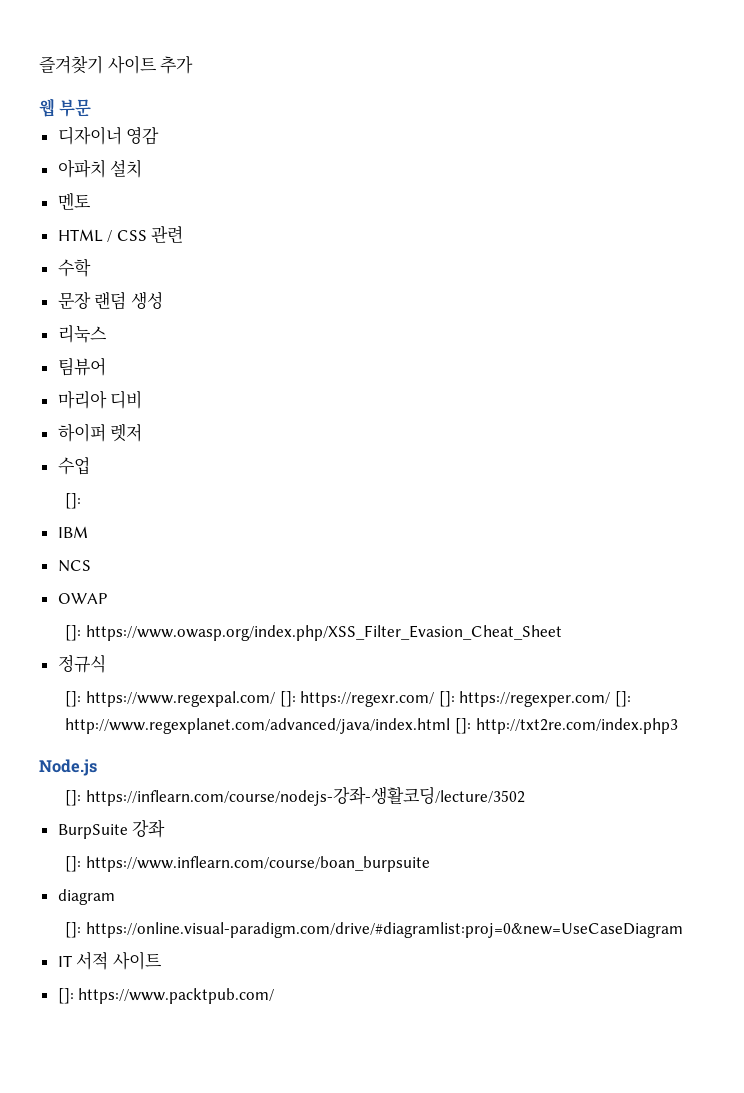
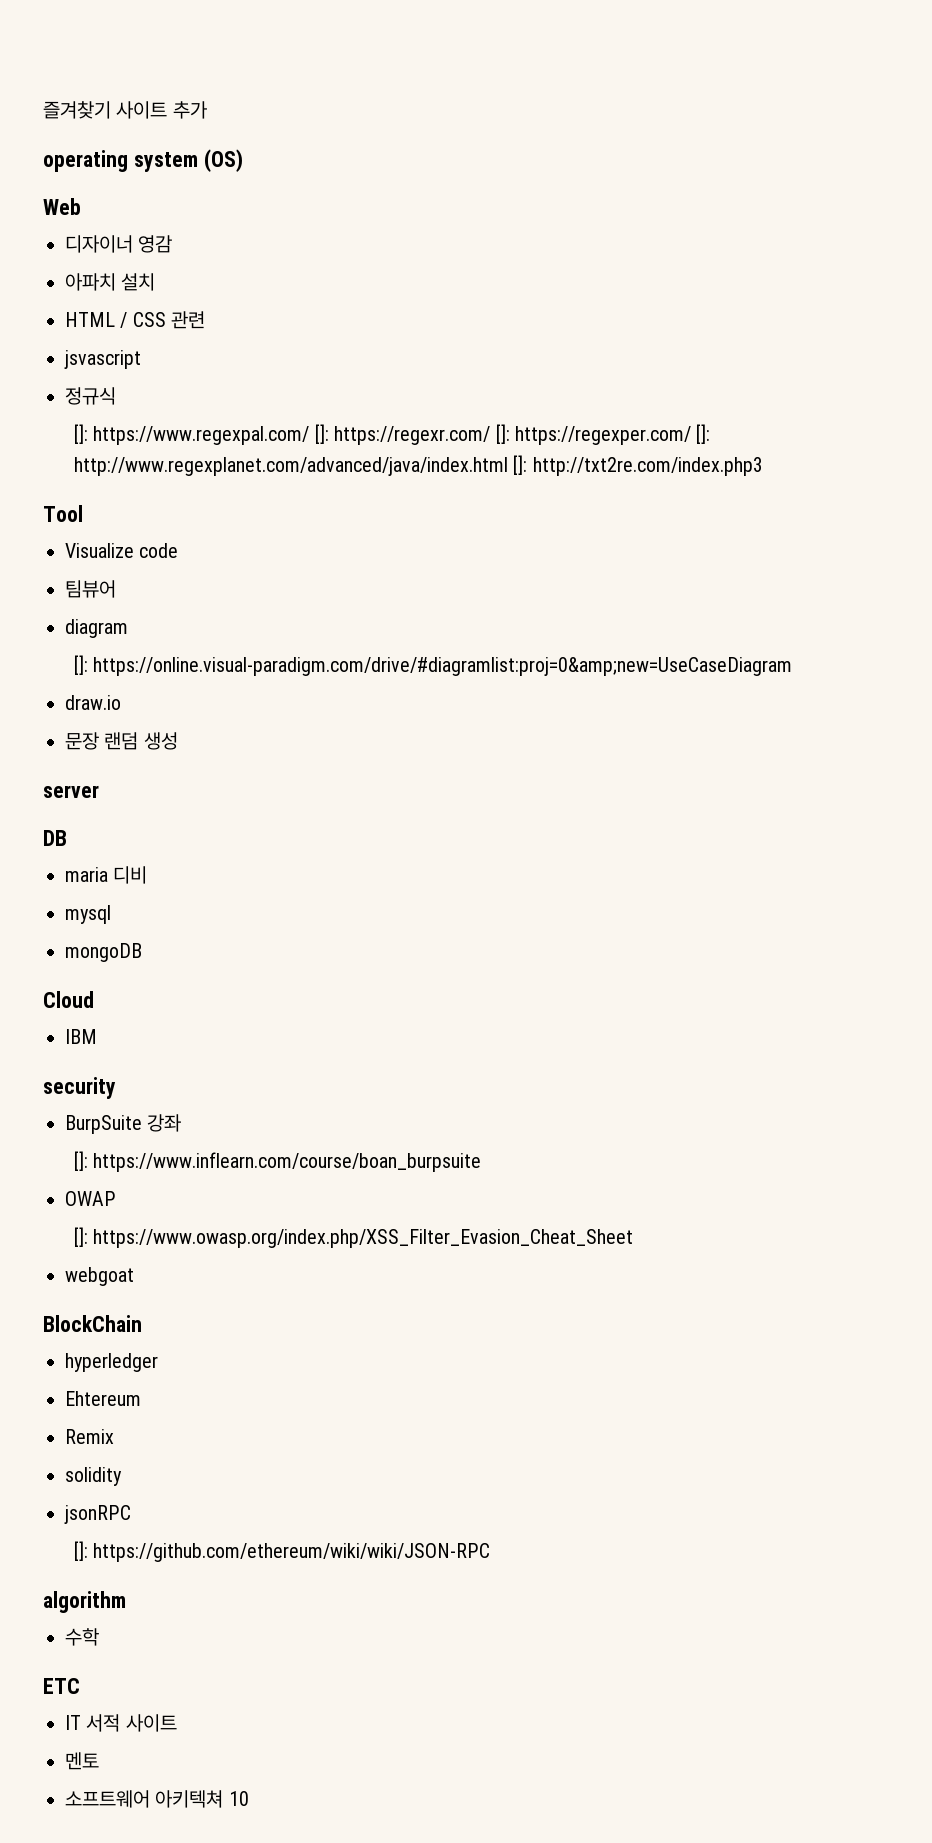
[39,98,92,117] 웹 부문 -> [43,149,243,172] [43,198,81,215] operating system (OS) // Web
[57,192,91,210] // 멘토 -> (156, 282) none
[57,258,91,277] [57,291,163,310] [57,325,107,343] [57,357,106,376] [57,390,143,409] [57,423,143,442] [57,457,90,475] [65,493,82,509] [57,526,88,538] [57,560,91,572] [57,593,108,604] [65,625,563,641] 수학 // 문장 랜덤 생성 // 리눅스 // 팀뷰어 // 마리아 디비 // 하이퍼 렛저 // 수업 // []: // IBM // NCS // OWAP // []: https://www.owasp.org/index.php/XSS_Filter_Evasion_Cheat_Sheet -> [64,350,141,369] jsvascript
[39,759,97,776] [65,786,526,806] Node.js // []: https://inflearn.com/course/nodejs-강좌-생활코딩/lecture/3502 -> [43,505,83,522] [65,543,179,558] [65,580,116,598] [65,619,128,638] [74,655,793,676] [65,695,121,710] [65,732,178,750] [43,785,99,798] [43,830,67,846] [65,866,148,884] [65,905,111,924] [65,943,142,962] [43,991,94,1008] [65,1029,97,1044] [43,1077,116,1099] Tool // Visualize code // 팀뷰어 // diagram // []: https://online.visual-paradigm.com/drive/#diagramlist:proj=0&amp;new=UseCaseDiagram // draw.io // 문장 랜덤 생성 // server // DB // maria 디비 // mysql // mongoDB // Cloud // IBM // security
[57,889,115,905] [65,922,684,938] diagram // []: https://online.visual-paradigm.com/drive/#diagramlist:proj=0&new=UseCaseDiagram -> [65,1191,116,1206] [74,1227,634,1248] [65,1267,134,1286] [43,1315,142,1332] [65,1353,158,1372] [65,1391,141,1406] [65,1429,114,1444] [65,1467,122,1486] [64,1505,131,1524] [74,1541,491,1562] [43,1591,126,1613] [65,1628,99,1646] [43,1678,80,1694] OWAP // []: https://www.owasp.org/index.php/XSS_Filter_Evasion_Cheat_Sheet // webgoat // BlockChain // hyperledger // Ehtereum // Remix // solidity // jsonRPC // []: https://github.com/ethereum/wiki/wiki/JSON-RPC // algorithm // 수학 // ETC
[57,988,275,1004] []: https://www.packtpub.com/ -> [65,1752,99,1770] [65,1790,249,1808] 멘토 // 소프트웨어 아키텍쳐 10

